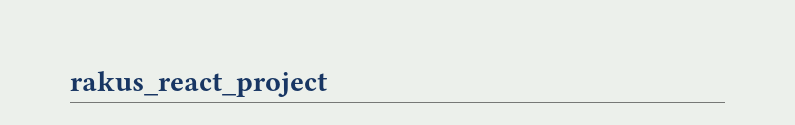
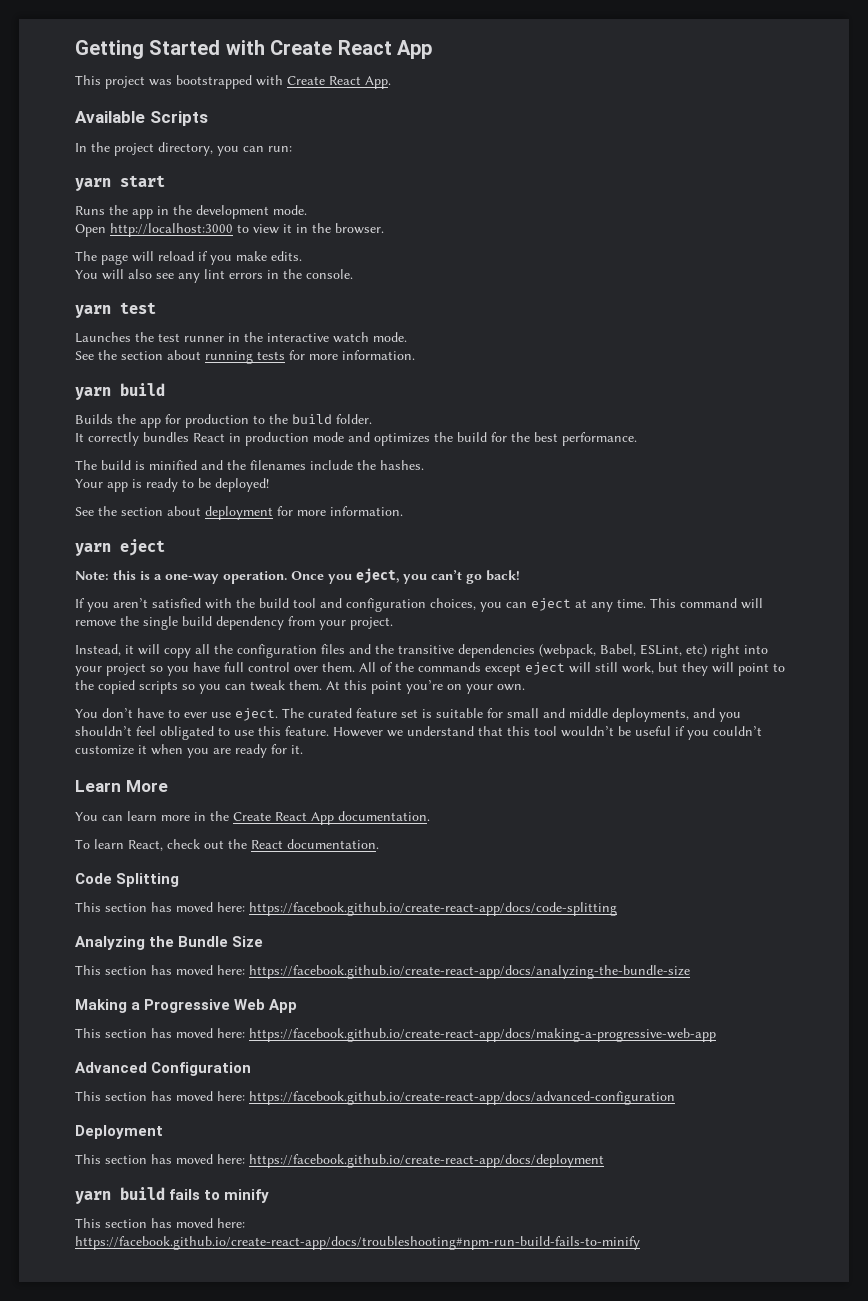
[70,71,327,97] rakus_react_project -> [75,40,432,59] [75,75,391,89] [75,111,208,126] [75,142,292,156] [75,175,165,191] [75,205,307,219] [75,223,384,237] [75,251,302,265] [75,269,353,283] [75,302,156,318] [75,332,407,343] [75,350,415,364] [75,383,165,400] [75,414,372,428] [75,432,637,446] [75,460,424,470] [75,478,269,492] [75,506,403,520] [75,539,165,556] [75,568,520,584] [75,598,763,612] [75,616,393,630] [75,644,768,658] [75,662,785,676] [75,680,525,694] [75,708,741,722] [75,726,762,740] [75,744,303,758] [75,780,168,792] [75,811,430,825] [75,839,379,851] [75,873,180,887] [75,902,617,916] [75,936,264,950] [75,965,690,979] [75,999,298,1013] [75,1028,716,1042] [75,1062,252,1076] [75,1091,675,1105] [75,1125,163,1139] [75,1154,604,1168] [75,1187,270,1204] [75,1218,245,1228] [75,1236,640,1250] Getting Started with Create React App // This project was bootstrapped with Create React App. // Available Scripts // In the project directory, you can run: // yarn start // Runs the app in the development mode. // Open http://localhost:3000 to view it in the browser. // The page will reload if you make edits. // You will also see any lint errors in the console. // yarn test // Launches the test runner in the interactive watch mode. // See the section about running tests for more information. // yarn build // Builds the app for production to the build folder. // It correctly bundles React in production mode and optimizes the build for the best performance. // The build is minified and the filenames include the hashes. // Your app is ready to be deployed! // See the section about deployment for more information. // yarn eject // Note: this is a one-way operation. Once you eject, you can’t go back! // If you aren’t satisfied with the build tool and configuration choices, you can eject at any time. This command will remove the single build dependency from your project. // Instead, it will copy all the configuration files and the transitive dependencies (webpack, Babel, ESLint, etc) right into your project so you have full control over them. All of the commands except eject will still work, but they will point to the copied scripts so you can tweak them. At this point you’re on your own. // You don’t have to ever use eject. The curated feature set is suitable for small and middle deployments, and you shouldn’t feel obligated to use this feature. However we understand that this tool wouldn’t be useful if you couldn’t customize it when you are ready for it. // Learn More // You can learn more in the Create React App documentation. // To learn React, check out the React documentation. // Code Splitting // This section has moved here: https://facebook.github.io/create-react-app/docs/code-splitting // Analyzing the Bundle Size // This section has moved here: https://facebook.github.io/create-react-app/docs/analyzing-the-bundle-size // Making a Progressive Web App // This section has moved here: https://facebook.github.io/create-react-app/docs/making-a-progressive-web-app // Advanced Configuration // This section has moved here: https://facebook.github.io/create-react-app/docs/advanced-configuration // Deployment // This section has moved here: https://facebook.github.io/create-react-app/docs/deployment // yarn build fails to minify // This section has moved here: https://facebook.github.io/create-react-app/docs/troubleshooting#npm-run-build-fails-to-minify

